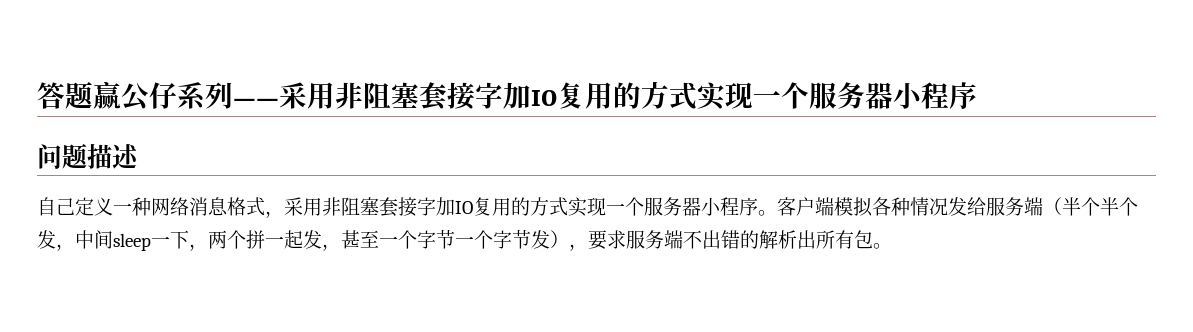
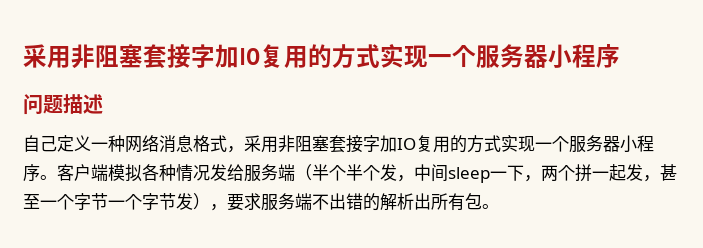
[37,81,279,111] 答题赢公仔系列—— -> (23, 56) none

